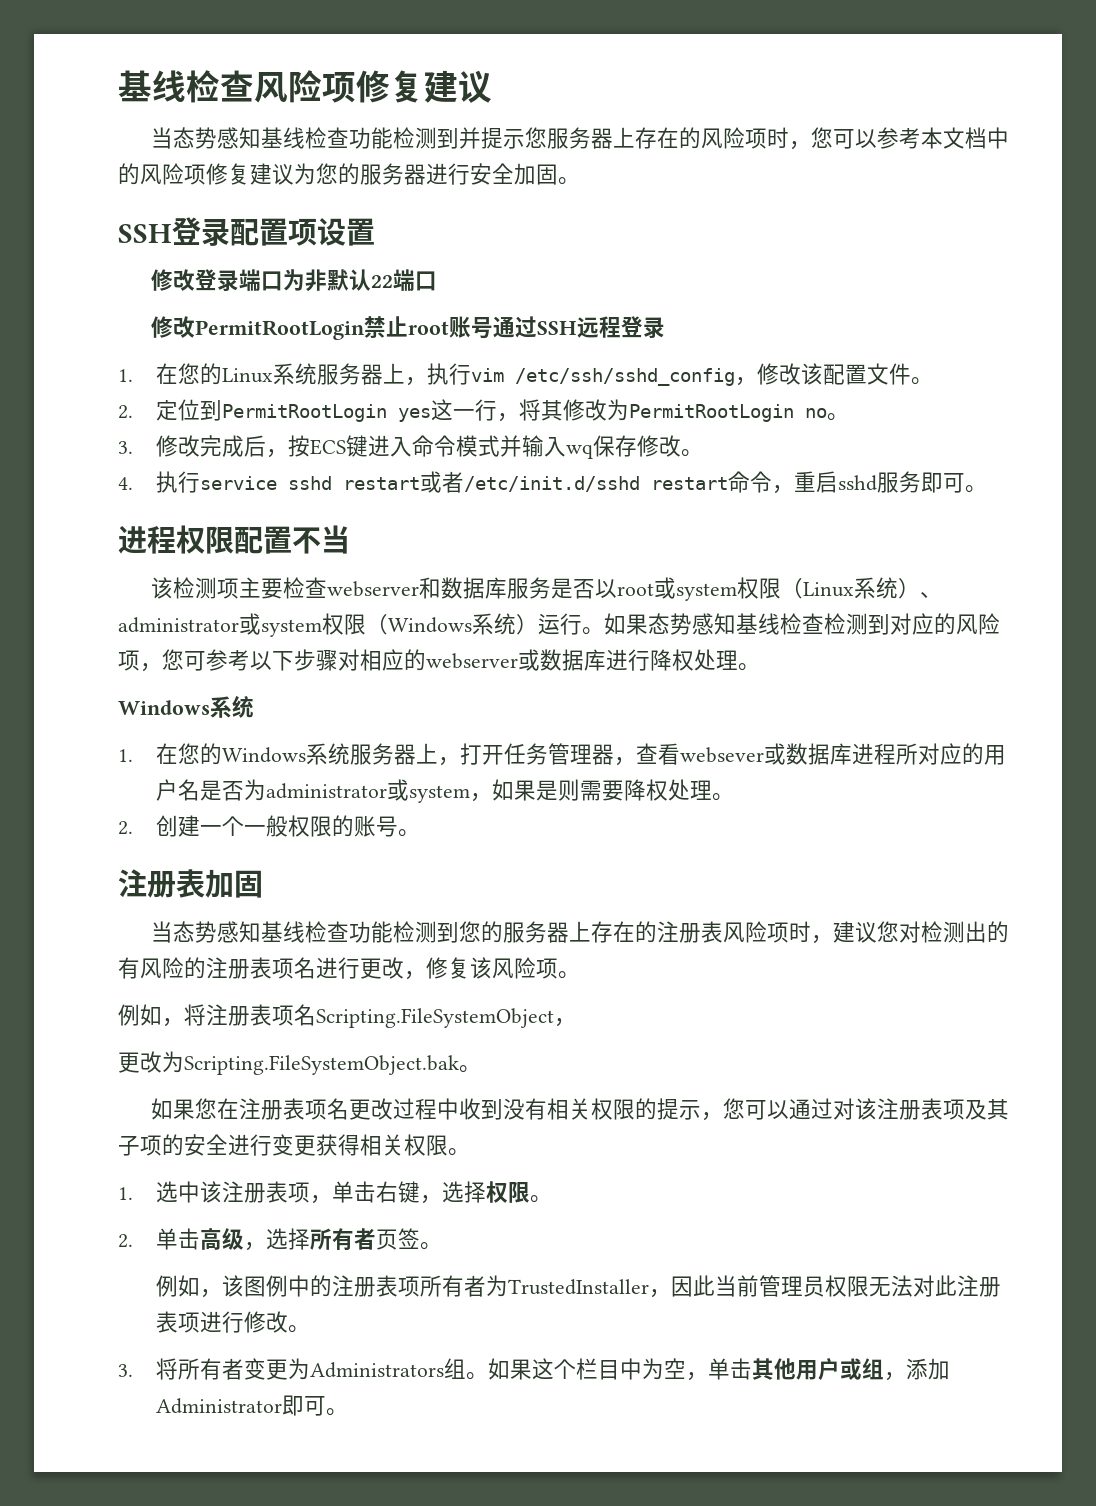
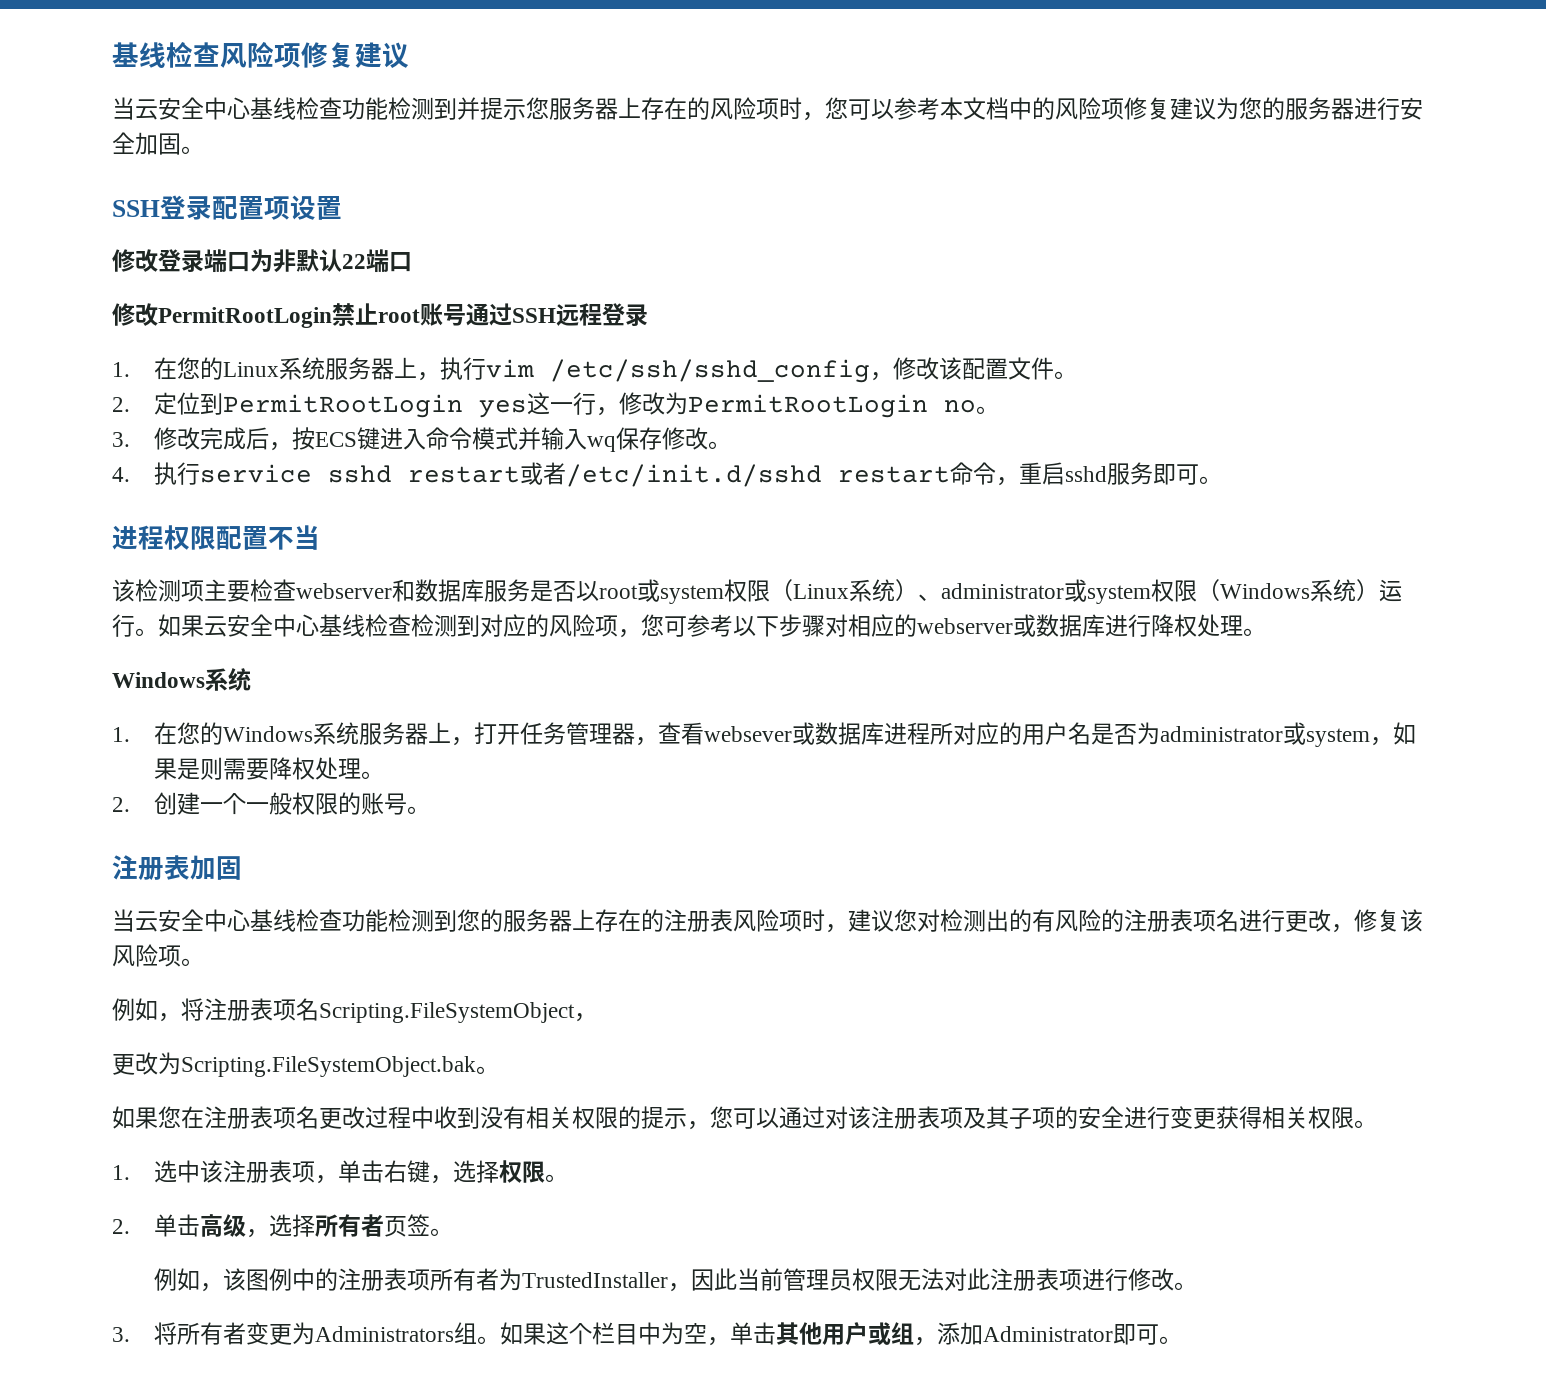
[173,127,262,149] 态势感知 -> [135,97,250,120] 云安全中心
[519,399,564,421] 将其 -> (619, 411) none
[648,613,736,635] 态势感知 -> [204,614,319,637] 云安全中心
[173,921,262,943] 态势感知 -> [135,909,250,932] 云安全中心

